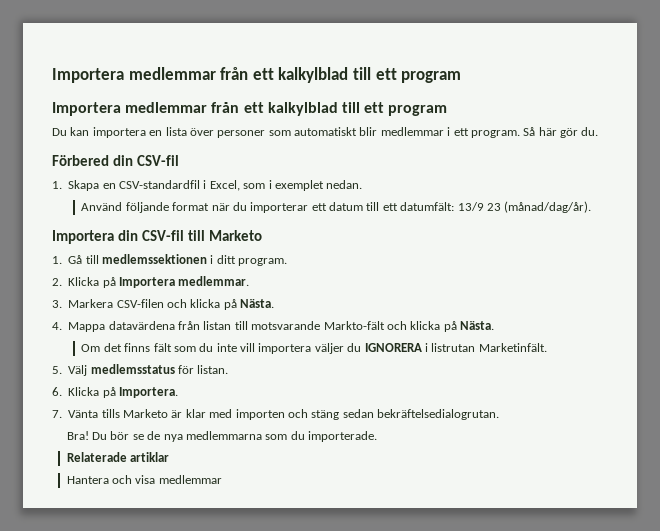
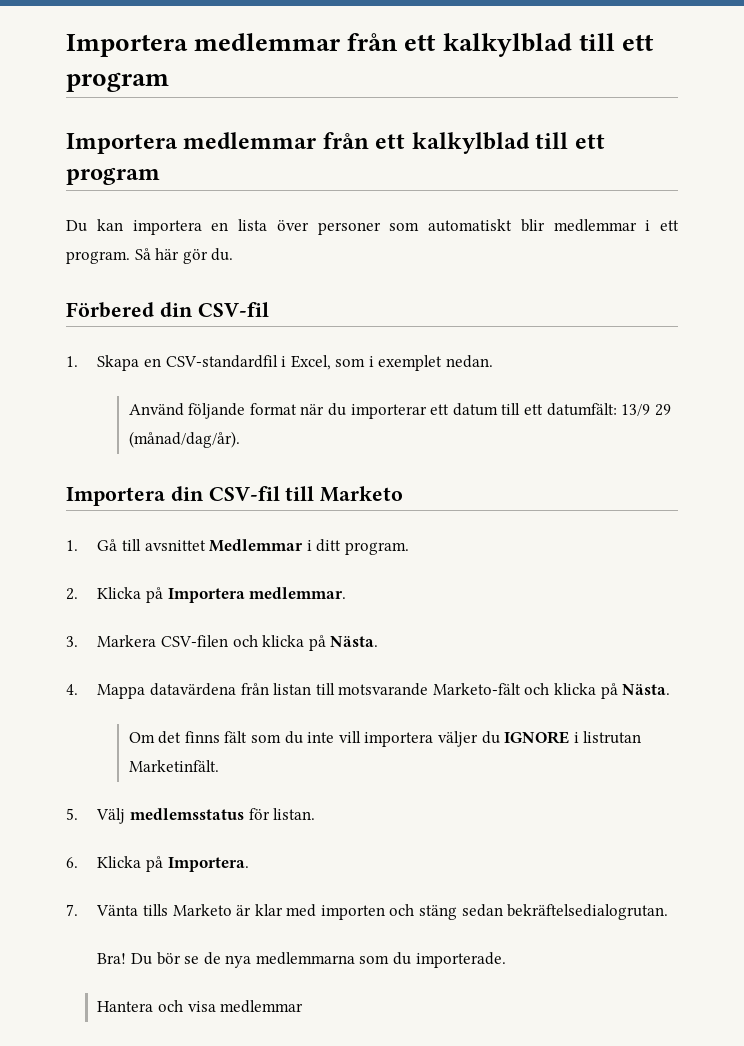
[486,203,501,211] 23 -> [654,404,671,416] 29
[102,254,207,264] medlemssektionen -> [144,539,304,552] avsnittet Medlemmar
[323,321,385,330] Markto-fält -> [432,683,521,695] Marketo-fält
[364,343,422,352] IGNORERA -> [504,731,570,744] IGNORE
[66,452,170,462] // Relaterade artiklar -> (506, 960) none

